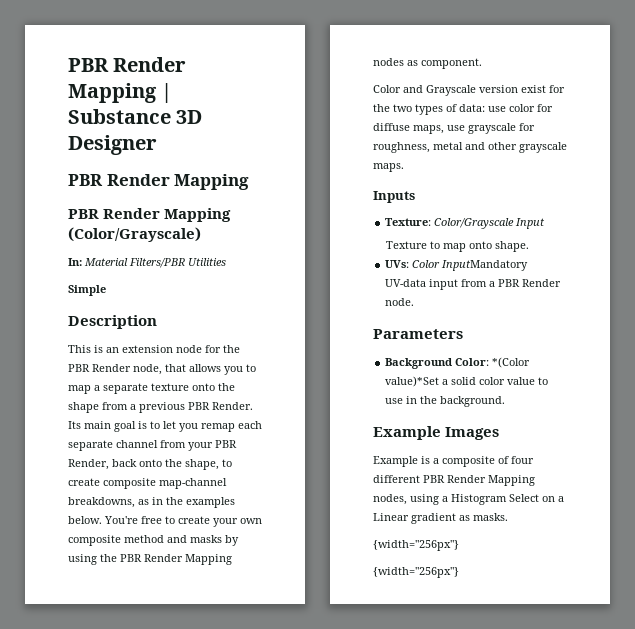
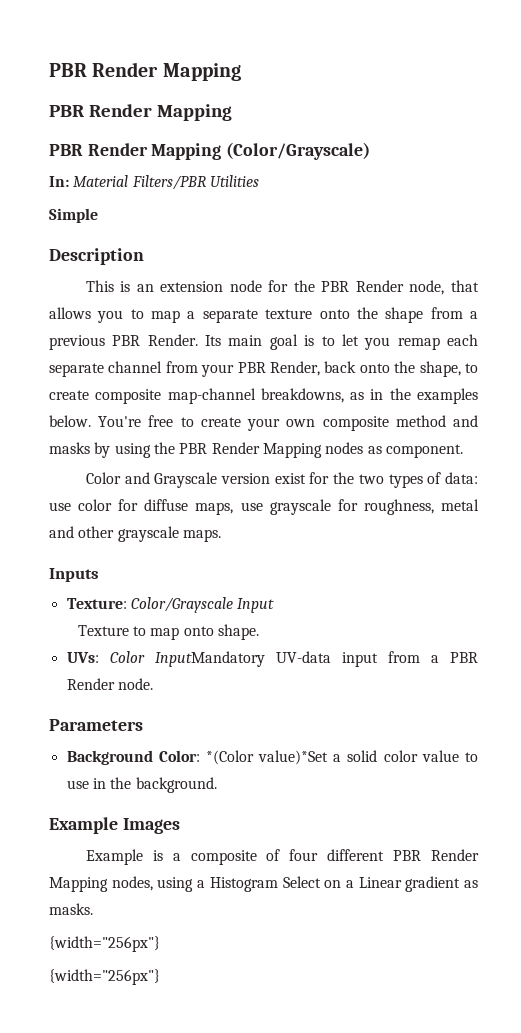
[68,57,187,72] [68,83,173,103] [68,109,203,124] [68,135,157,155] PBR Render Mapping | Substance 3D Designer -> [49,62,241,81] PBR Render Mapping

